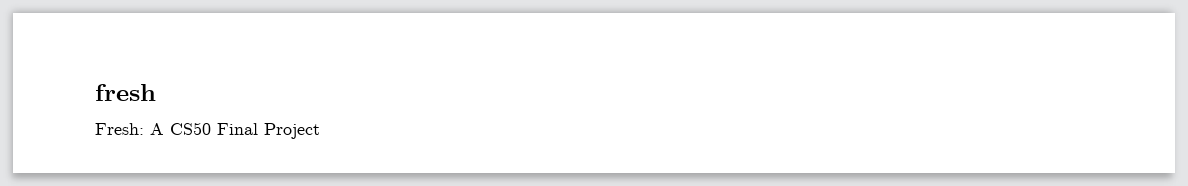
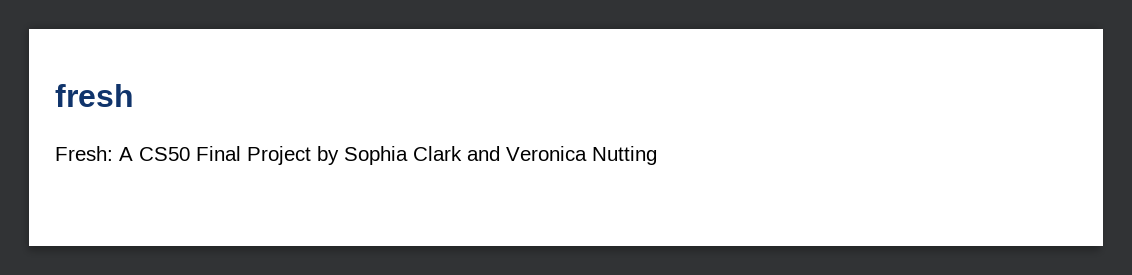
(320, 131) none -> [317,146,657,165] by Sophia Clark and Veronica Nutting

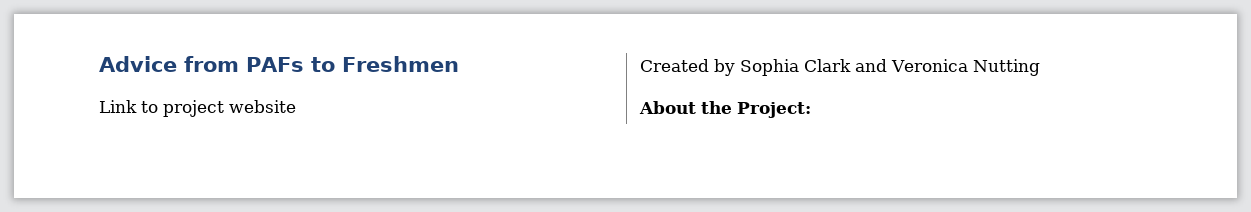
[55,84,134,107] [55,146,311,165] fresh // Fresh: A CS50 Final Project -> [99,56,459,72] [99,100,296,117] [640,59,709,72] Advice from PAFs to Freshmen // Link to project website // Created
(657, 155) none -> [639,101,811,118] // About the Project:

